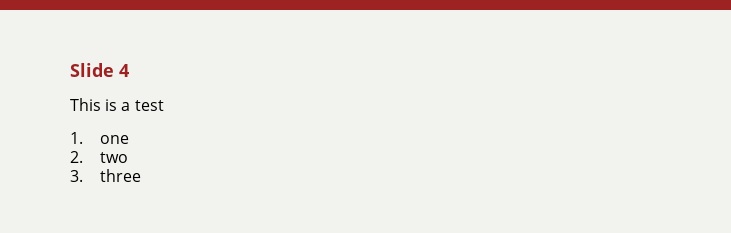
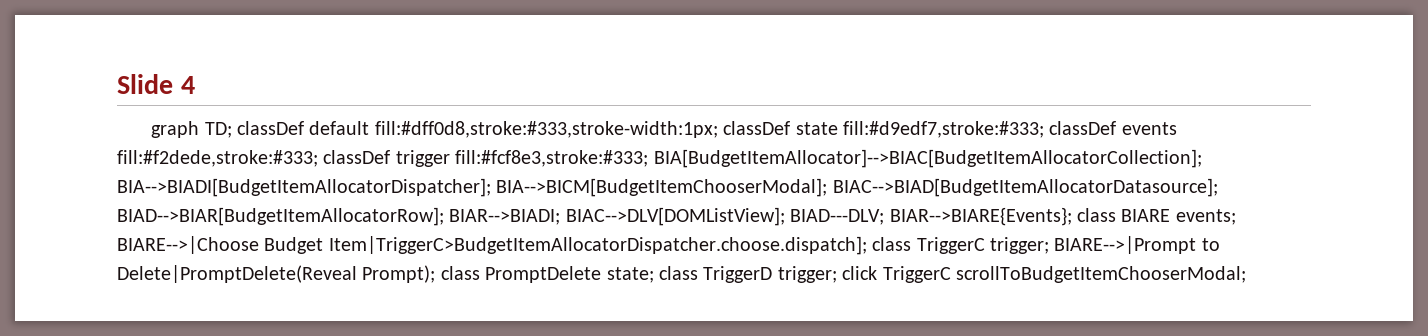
[70,98,164,111] [70,132,130,144] [70,151,129,163] [70,169,142,182] This is a test // 1. one // 2. two // 3. three -> [151,121,1177,138] [117,149,1202,168] [117,178,1218,197] [117,207,1236,226] [117,236,1220,255] [117,265,1246,283] graph TD; classDef default fill:#dff0d8,stroke:#333,stroke-width:1px; classDef state fill:#d9edf7,stroke:#333; classDef events fill:#f2dede,stroke:#333; classDef trigger fill:#fcf8e3,stroke:#333; BIA[BudgetItemAllocator]-->BIAC[BudgetItemAllocatorCollection]; BIA-->BIADI[BudgetItemAllocatorDispatcher]; BIA-->BICM[BudgetItemChooserModal]; BIAC-->BIAD[BudgetItemAllocatorDatasource]; BIAD-->BIAR[BudgetItemAllocatorRow]; BIAR-->BIADI; BIAC-->DLV[DOMListView]; BIAD---DLV; BIAR-->BIARE{Events}; class BIARE events; BIARE-->|Choose Budget Item|TriggerC>BudgetItemAllocatorDispatcher.choose.dispatch]; class TriggerC trigger; BIARE-->|Prompt to Delete|PromptDelete(Reveal Prompt); class PromptDelete state; class TriggerD trigger; click TriggerC scrollToBudgetItemChooserModal;

